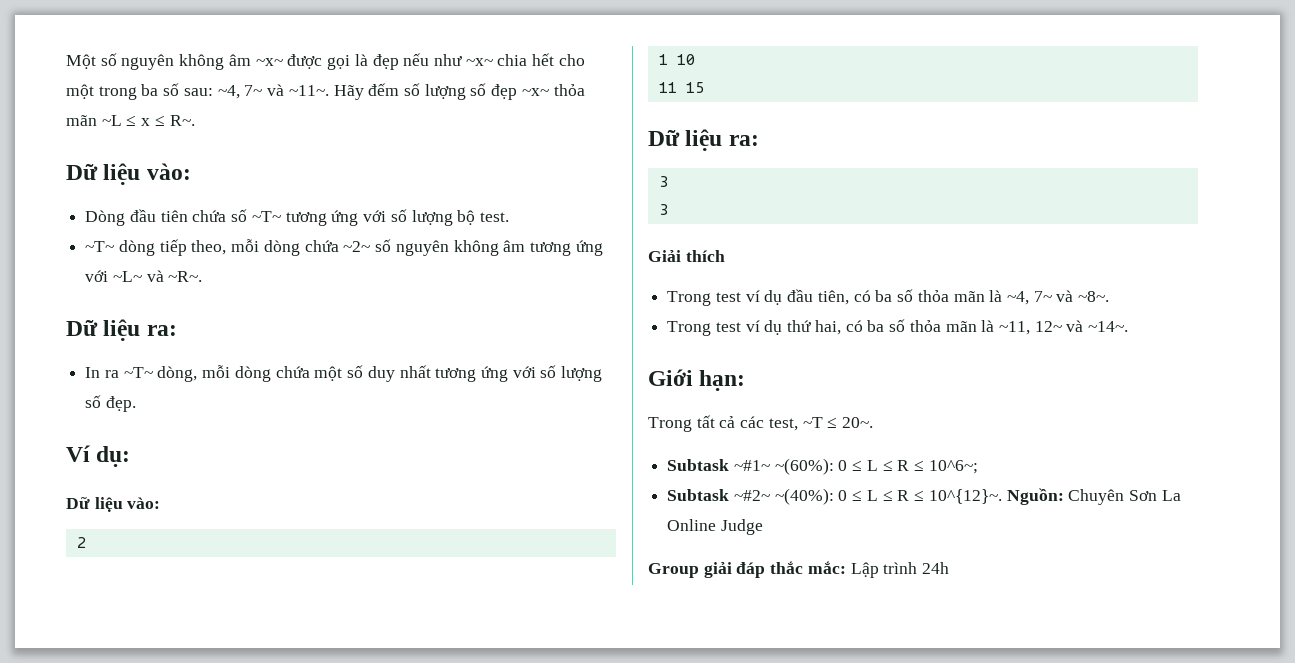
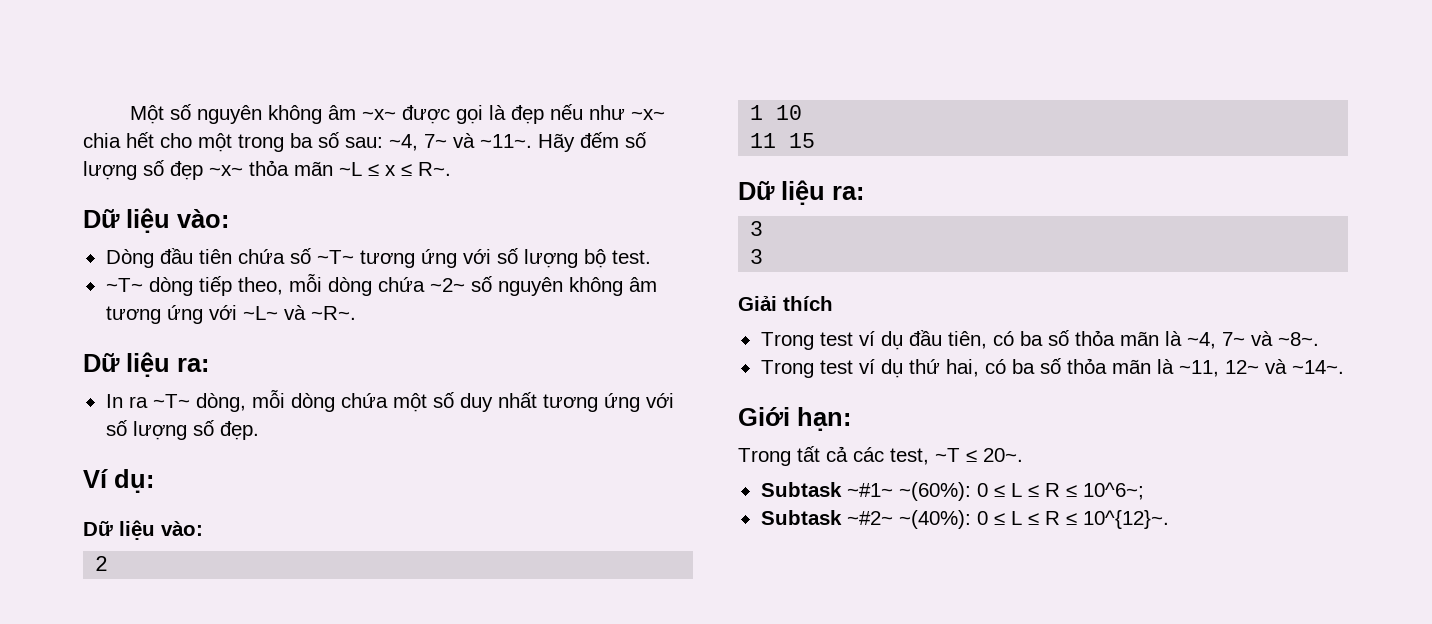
[1006,488,1181,505] [667,519,763,535] [648,561,950,578] Nguồn: Chuyên Sơn La Online Judge // Group giải đáp thắc mắc: Lập trình 24h -> (1169, 519) none

